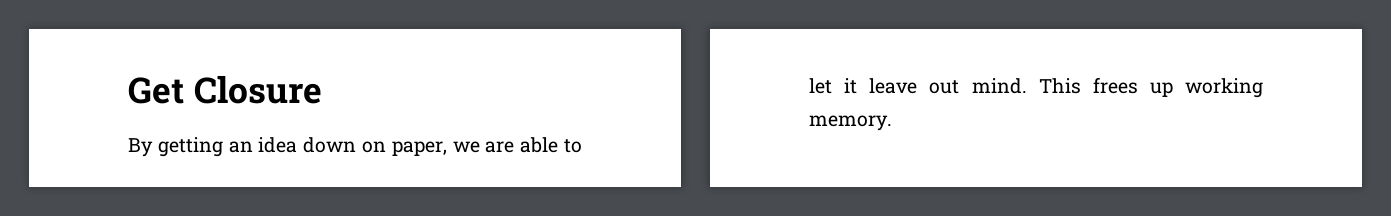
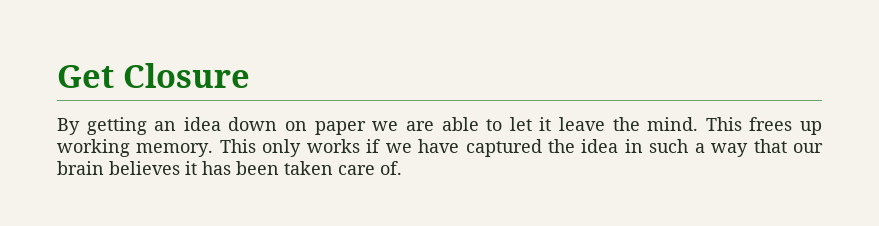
[391,141,447,156] paper, -> [314,121,366,135] paper
[929,80,960,94] out -> [612,117,640,131] the
(892, 123) none -> [219,139,823,157] [57,161,402,175] This only works if we have captured the idea in such a way that our brain believes it has been taken care of.

